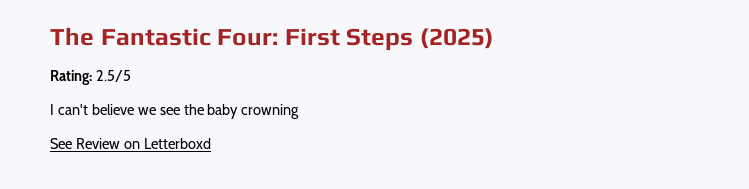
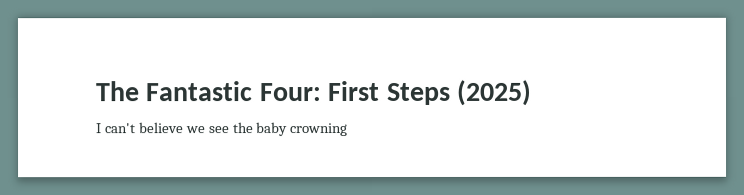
[50,70,131,85] // Rating: 2.5/5 -> (533, 92) none
[50,138,211,149] // See Review on Letterboxd -> (349, 130) none

